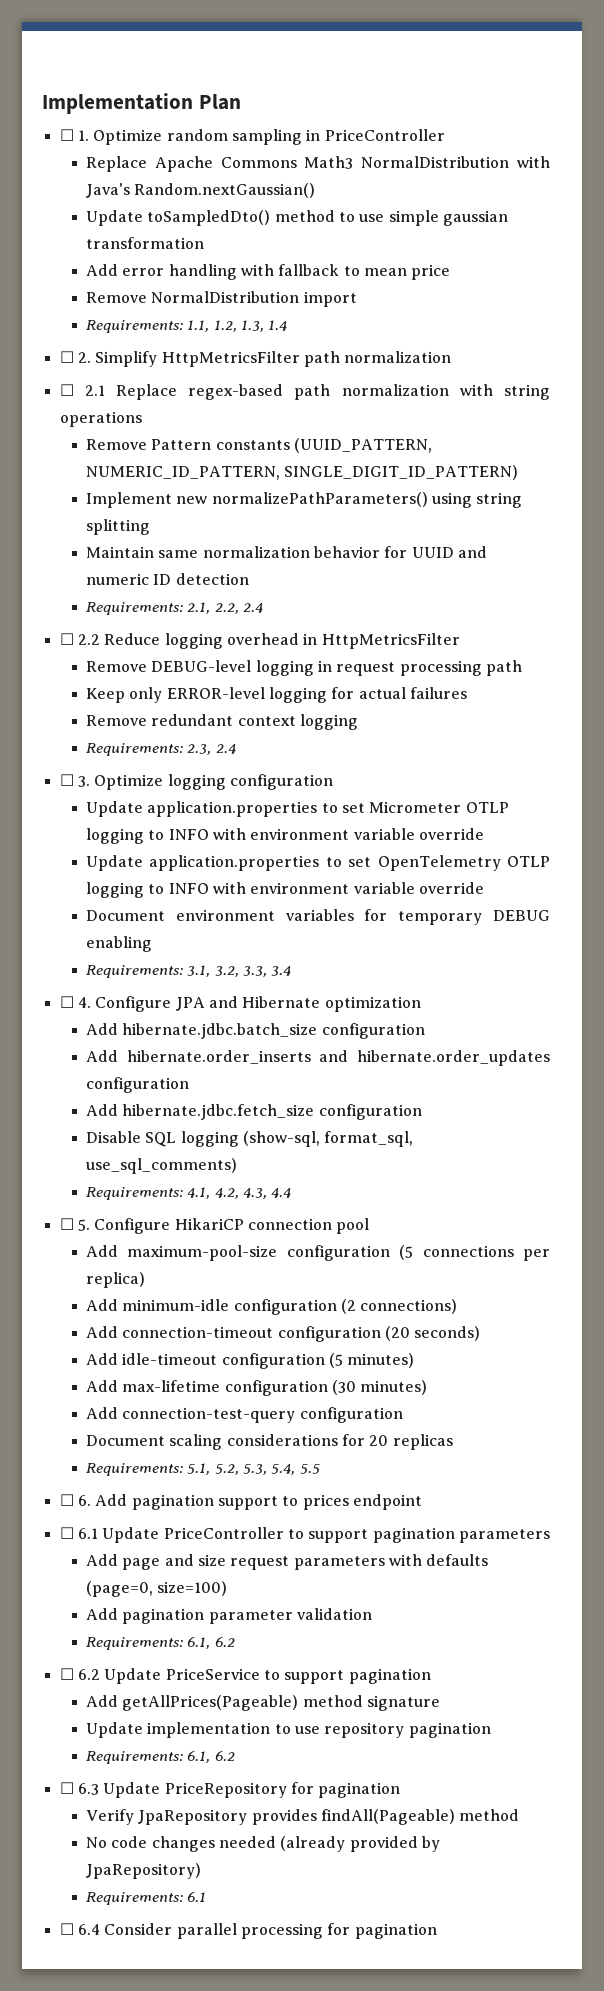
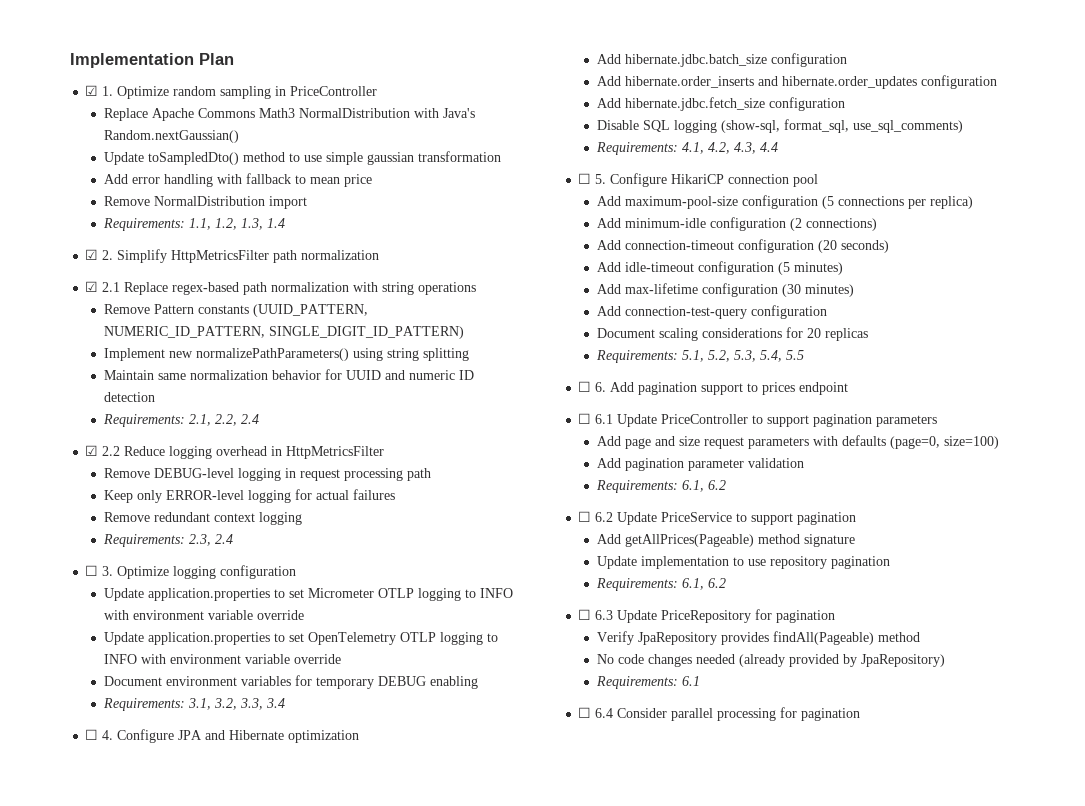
[59,129,74,141] ☐ -> [85,85,99,96] ☑
[59,351,74,363] ☐ -> [85,249,99,260] ☑
[59,384,74,396] ☐ -> [85,281,99,292] ☑
[59,633,74,645] ☐ -> [85,445,99,456] ☑

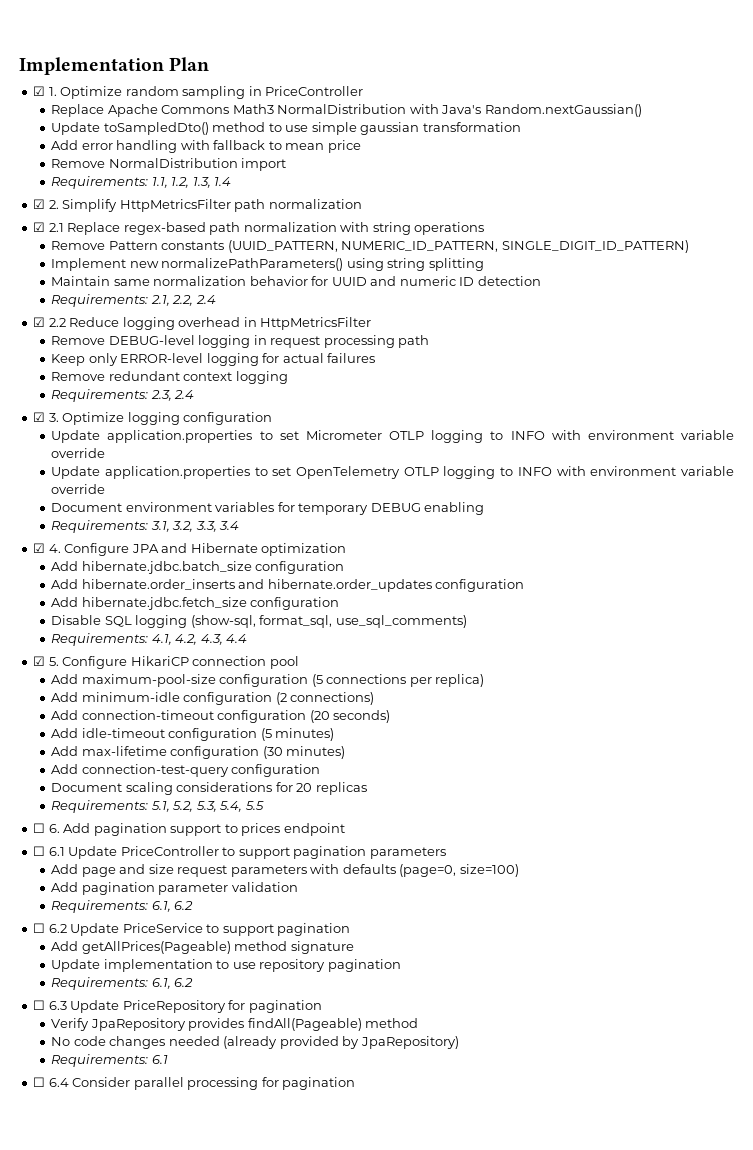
[85,565,99,576] ☐ -> [33,412,46,422] ☑
[85,729,99,740] ☐ -> [33,543,46,553] ☑
[578,173,592,184] ☐ -> [33,656,46,666] ☑

